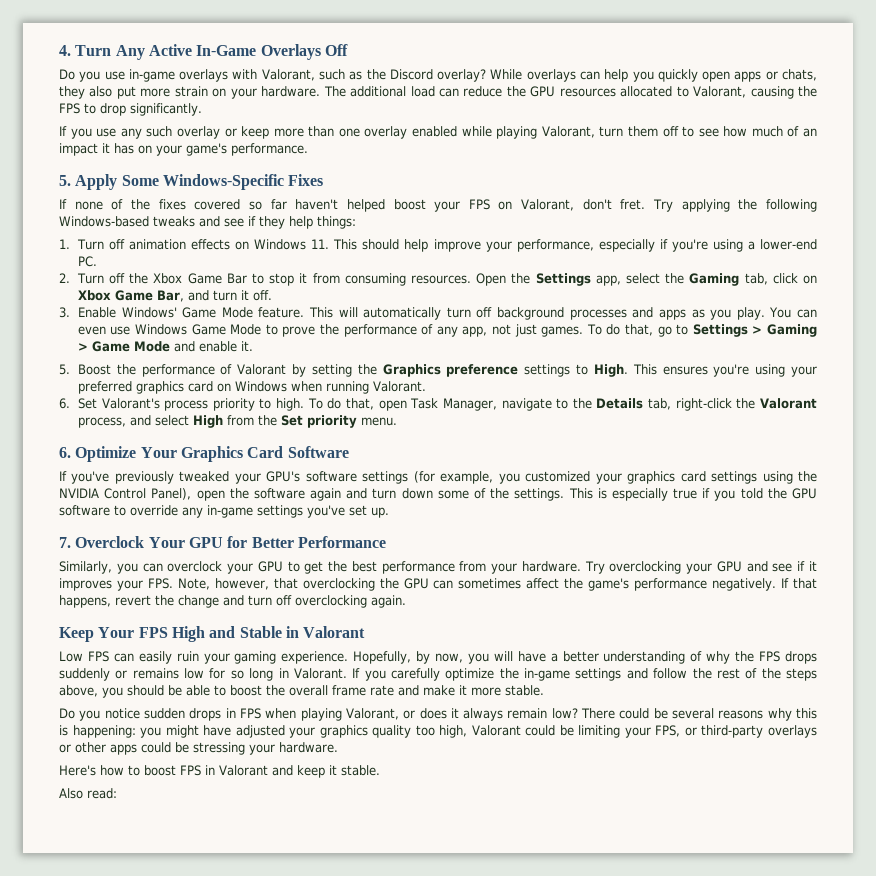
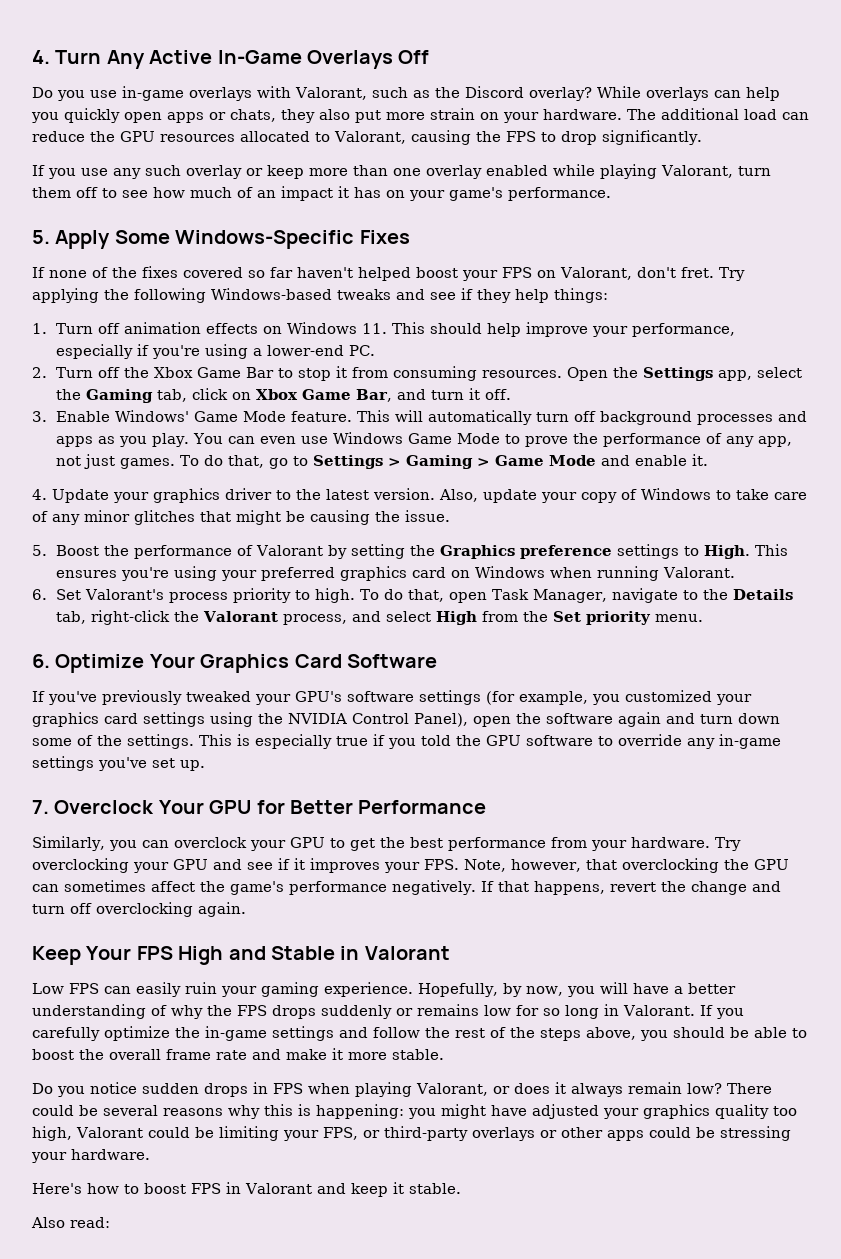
(253, 346) none -> [32,488,807,503] [32,510,450,525] // 4. Update your graphics driver to the latest version. Also, update your copy of Windows to take care of any minor glitches that might be causing the issue.

